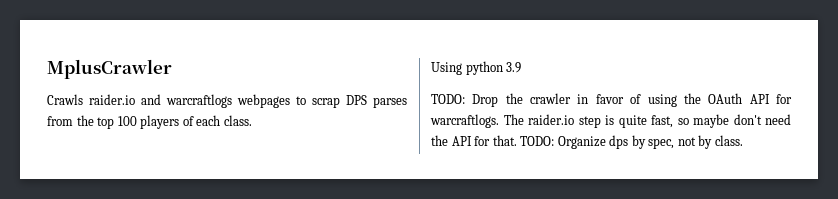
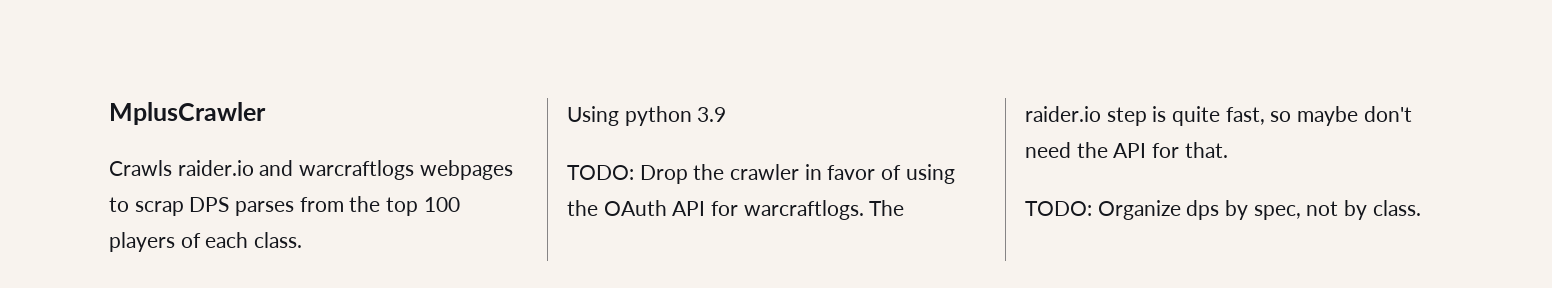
(517, 140) none -> (1228, 150) //

